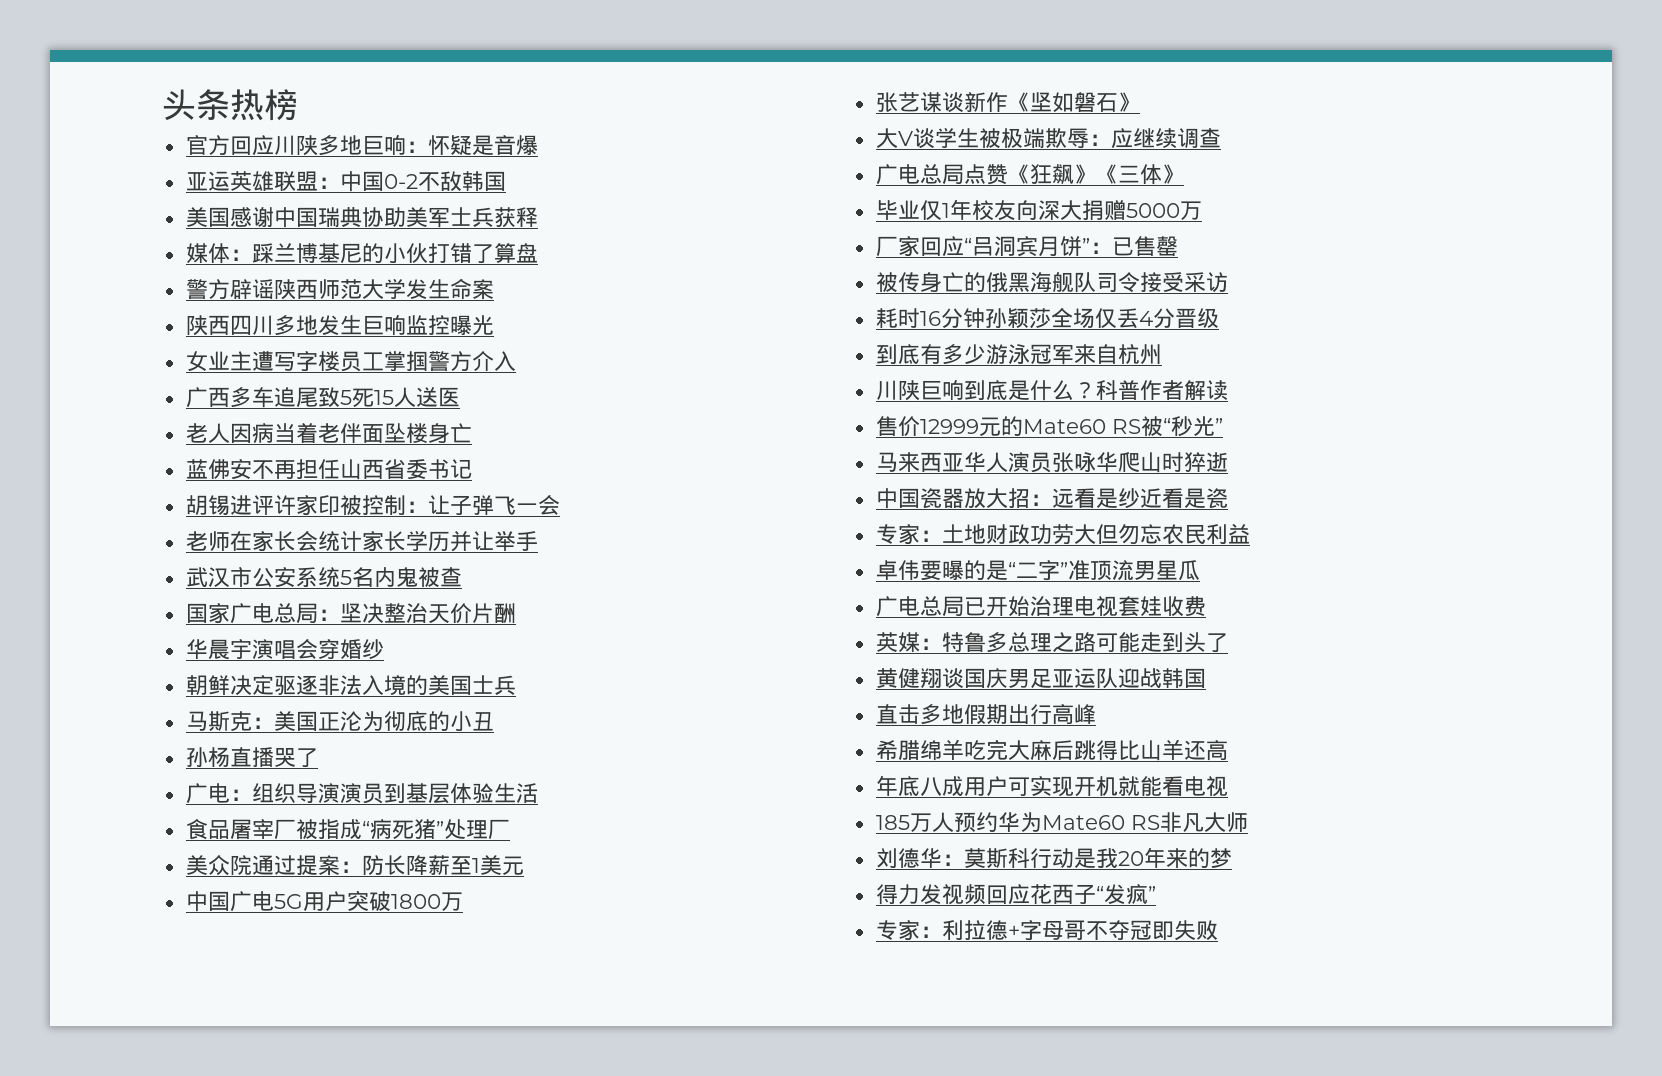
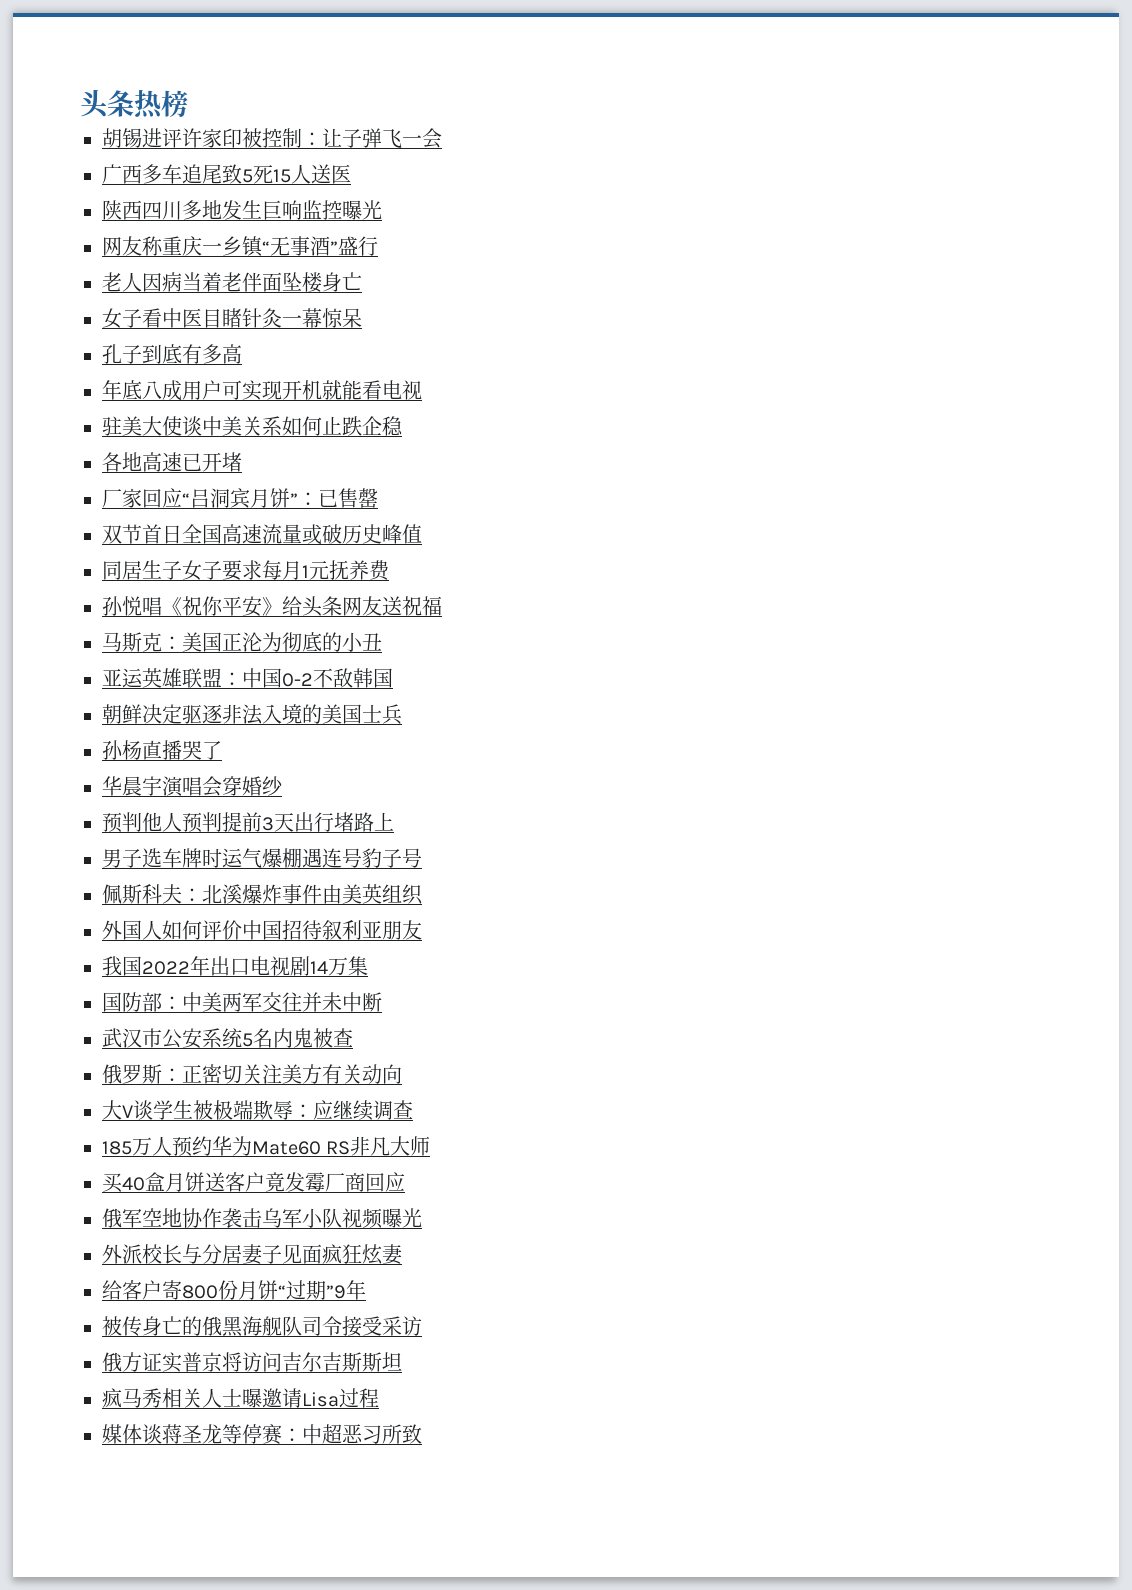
[185,134,538,156] [185,171,506,192] [185,207,538,228] [185,243,538,264] [185,278,494,300] [185,314,494,336] [185,351,516,372] [185,387,460,408] [185,422,472,444] [185,459,472,480] // 官方回应川陕多地巨响：怀疑是音爆 // 亚运英雄联盟：中国0-2不敌韩国 // 美国感谢中国瑞典协助美军士兵获释 // 媒体：踩兰博基尼的小伙打错了算盘 // 警方辟谣陕西师范大学发生命案 // 陕西四川多地发生巨响监控曝光 // 女业主遭写字楼员工掌掴警方介入 // 广西多车追尾致5死15人送医 // 老人因病当着老伴面坠楼身亡 // 蓝佛安不再担任山西省委书记 -> (188, 104) none
[185,531,538,552] [185,567,462,588] [185,603,516,624] [185,639,384,660] [185,675,516,696] [185,711,494,732] [185,747,318,768] [185,783,538,804] [185,818,510,840] [185,855,524,876] [185,890,463,912] [875,92,1140,113] [875,128,1221,149] [875,164,1184,185] [875,199,1202,221] [875,236,1178,257] [875,272,1228,293] [875,308,1219,329] [875,344,1162,365] [875,379,1228,401] [875,416,1223,437] [875,452,1228,473] [875,488,1228,509] [875,523,1250,545] [875,560,1200,581] [875,596,1206,617] [875,632,1228,653] [875,668,1206,689] [875,704,1096,725] [875,739,1206,761] 老师在家长会统计家长学历并让举手 // 武汉市公安系统5名内鬼被查 // 国家广电总局：坚决整治天价片酬 // 华晨宇演唱会穿婚纱 // 朝鲜决定驱逐非法入境的美国士兵 // 马斯克：美国正沦为彻底的小丑 // 孙杨直播哭了 // 广电：组织导演演员到基层体验生活 // 食品屠宰厂被指成“病死猪”处理厂 // 美众院通过提案：防长降薪至1美元 // 中国广电5G用户突破1800万 // 张艺谋谈新作《坚如磐石》 // 大V谈学生被极端欺辱：应继续调查 // 广电总局点赞《狂飙》《三体》 // 毕业仅1年校友向深大捐赠5000万 // 厂家回应“吕洞宾月饼”：已售罄 // 被传身亡的俄黑海舰队司令接受采访 // 耗时16分钟孙颖莎全场仅丢4分晋级 // 到底有多少游泳冠军来自杭州 // 川陕巨响到底是什么？科普作者解读 // 售价12999元的Mate60 RS被“秒光” // 马来西亚华人演员张咏华爬山时猝逝 // 中国瓷器放大招：远看是纱近看是瓷 // 专家：土地财政功劳大但勿忘农民利益 // 卓伟要曝的是“二字”准顶流男星瓜 // 广电总局已开始治理电视套娃收费 // 英媒：特鲁多总理之路可能走到头了 // 黄健翔谈国庆男足亚运队迎战韩国 // 直击多地假期出行高峰 // 希腊绵羊吃完大麻后跳得比山羊还 -> [102,164,351,184] [102,200,382,220] [102,236,378,257] [102,272,362,293] [102,308,362,329] [102,344,222,364] 广西多车追尾致5死15人送医 // 陕西四川多地发生巨响监控曝光 // 网友称重庆一乡镇“无事酒”盛行 // 老人因病当着老伴面坠楼身亡 // 女子看中医目睹针灸一幕惊呆 // 孔子到底有多
(1228, 786) none -> [102,416,403,436] [102,452,242,472] [102,488,378,509] [102,524,422,545] [102,560,390,581] [102,596,442,617] [102,632,382,652] [102,668,393,688] [102,704,402,725] [102,740,222,760] [102,776,283,797] [102,812,394,833] [102,848,422,868] [102,884,423,905] [102,920,422,940] [102,956,368,976] [102,992,382,1012] [102,1028,353,1049] [102,1064,402,1084] [102,1100,413,1121] // 驻美大使谈中美关系如何止跌企稳 // 各地高速已开堵 // 厂家回应“吕洞宾月饼”：已售罄 // 双节首日全国高速流量或破历史峰值 // 同居生子女子要求每月1元抚养费 // 孙悦唱《祝你平安》给头条网友送祝福 // 马斯克：美国正沦为彻底的小丑 // 亚运英雄联盟：中国0-2不敌韩国 // 朝鲜决定驱逐非法入境的美国士兵 // 孙杨直播哭了 // 华晨宇演唱会穿婚纱 // 预判他人预判提前3天出行堵路上 // 男子选车牌时运气爆棚遇连号豹子号 // 佩斯科夫：北溪爆炸事件由美英组织 // 外国人如何评价中国招待叙利亚朋友 // 我国2022年出口电视剧14万集 // 国防部：中美两军交往并未中断 // 武汉市公安系统5名内鬼被查 // 俄罗斯：正密切关注美方有关动向 // 大V谈学生被极端欺辱：应继续调查
[875,847,1232,869] [875,884,1156,905] [875,920,1218,941] 刘德华：莫斯科行动是我20年来的梦 // 得力发视频回应花西子“发疯” // 专家：利拉德+字母哥不夺冠即失败 -> [102,1172,405,1193] [102,1208,422,1229] [102,1244,403,1265] [102,1280,366,1300] [102,1316,422,1337] [102,1352,402,1373] [102,1388,379,1408] [102,1424,422,1445] 买40盒月饼送客户竟发霉厂商回应 // 俄军空地协作袭击乌军小队视频曝光 // 外派校长与分居妻子见面疯狂炫妻 // 给客户寄800份月饼“过期”9年 // 被传身亡的俄黑海舰队司令接受采访 // 俄方证实普京将访问吉尔吉斯斯坦 // 疯马秀相关人士曝邀请Lisa过程 // 媒体谈蒋圣龙等停赛：中超恶习所致

